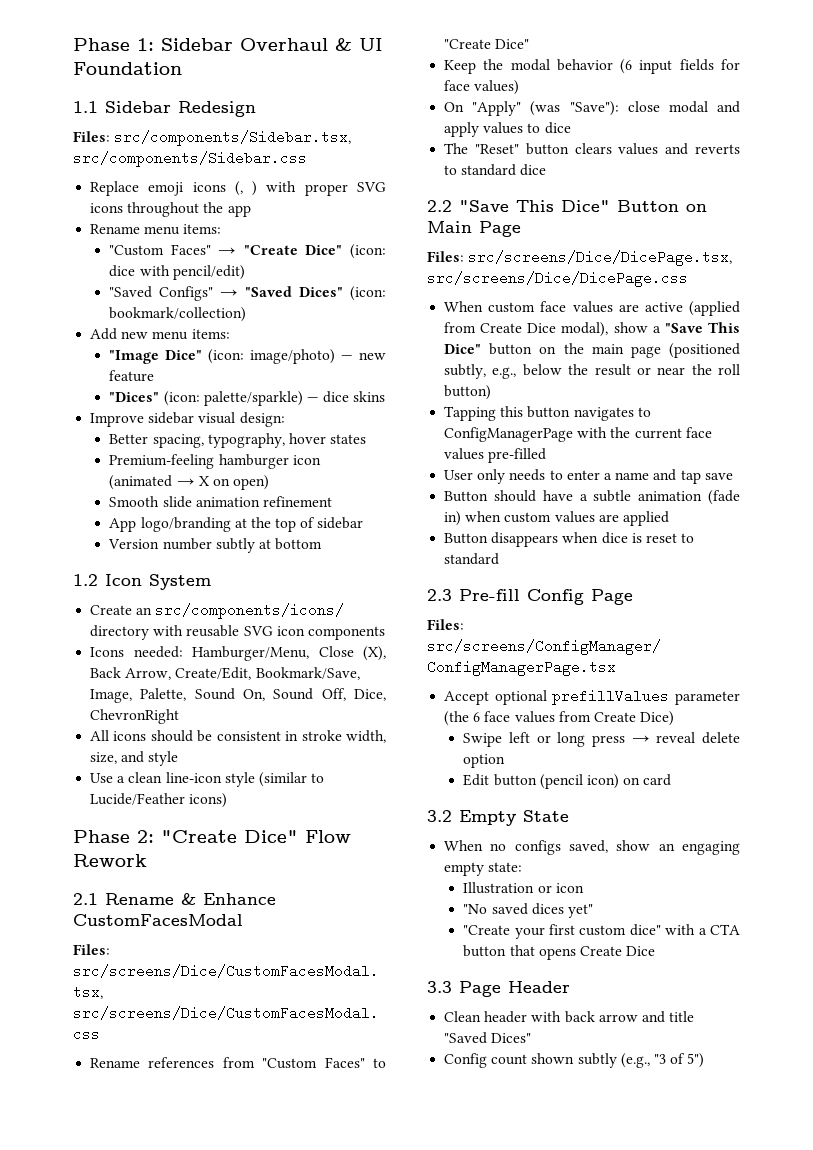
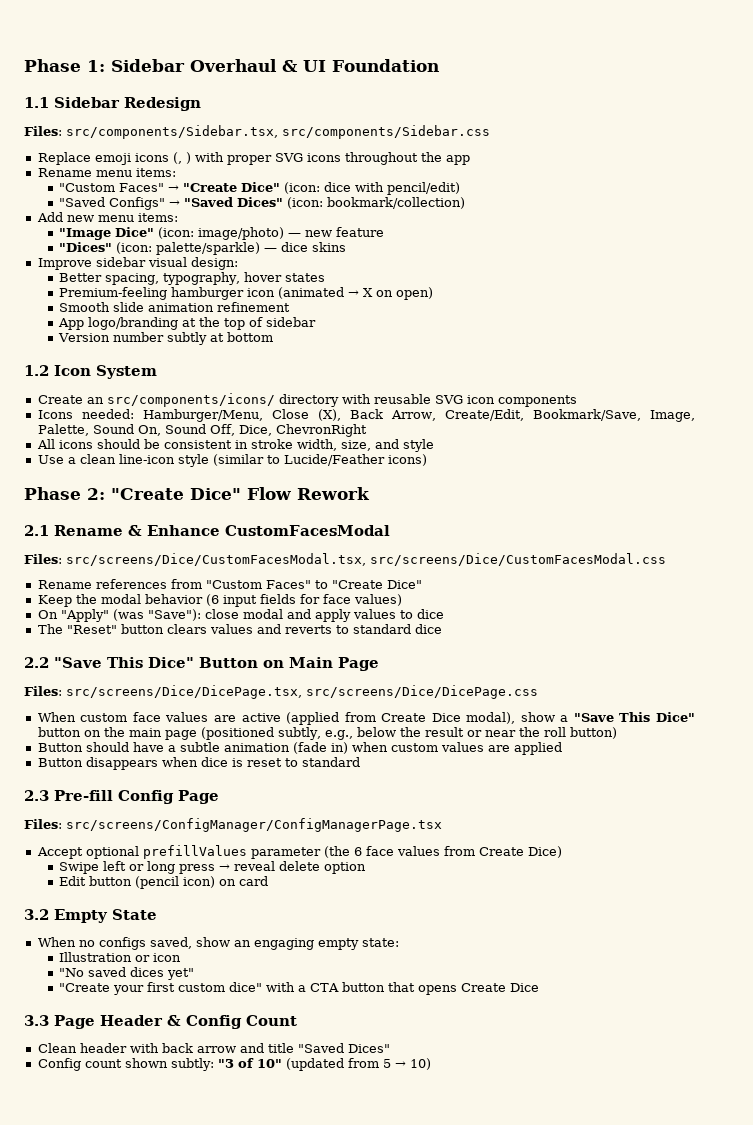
[444,406,651,421] [444,427,712,442] [444,448,547,463] [444,469,733,484] // Tapping this button navigates to ConfigManagerPage with the current face values pre-filled // User only needs to enter a name and tap save -> (617, 733) none
(570, 987) none -> [167,1015,297,1029] & Config Count
[577,1053,705,1068] subtly (e.g., "3 of 5") -> [170,1058,431,1071] subtly: "3 of 10" (updated from 5 → 10)

